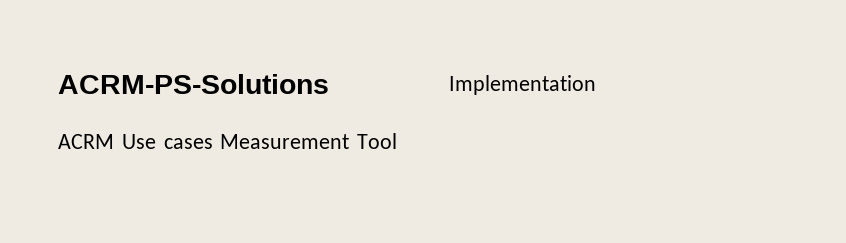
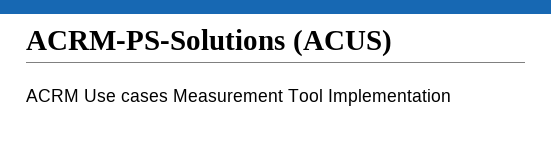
(329, 84) none -> [292,29,392,57] (ACUS)

